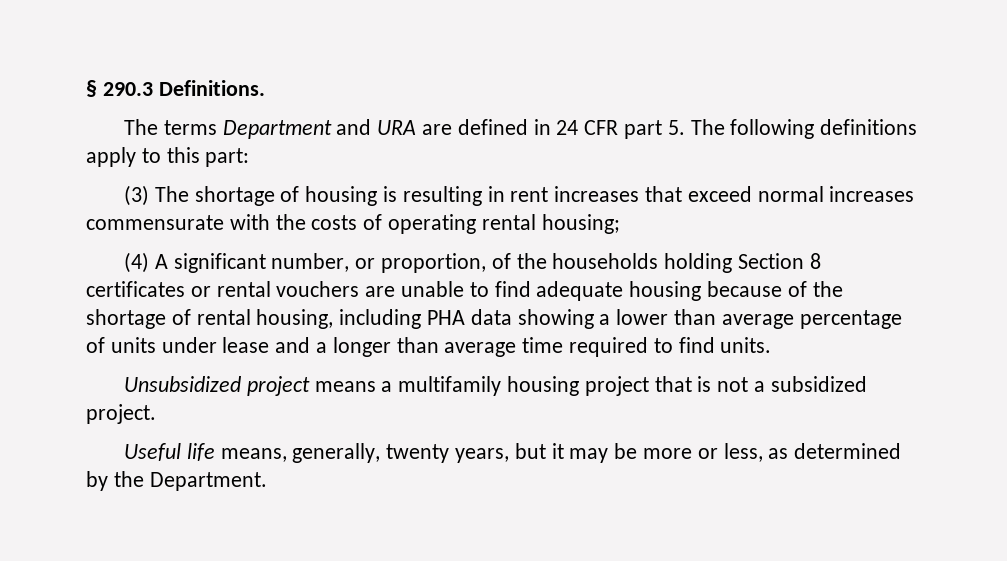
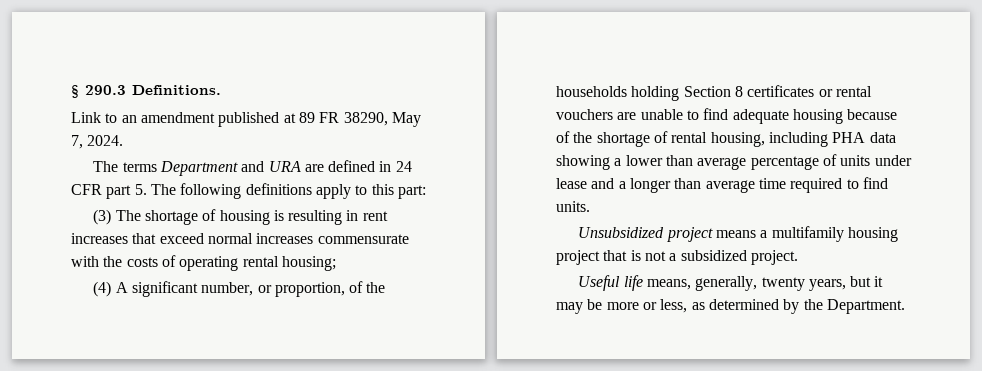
(265, 88) none -> [71,112,421,127] [71,135,124,149] // Link to an amendment published at 89 FR 38290, May 7, 2024.

